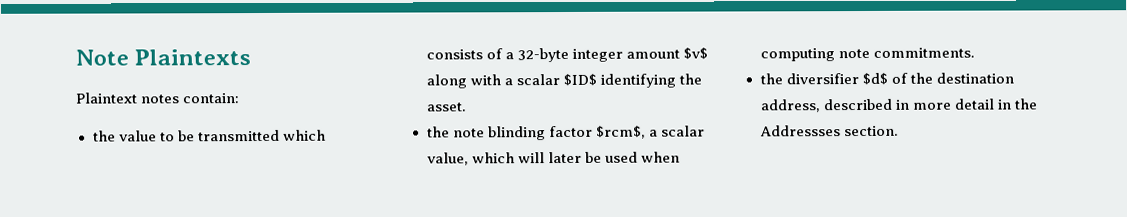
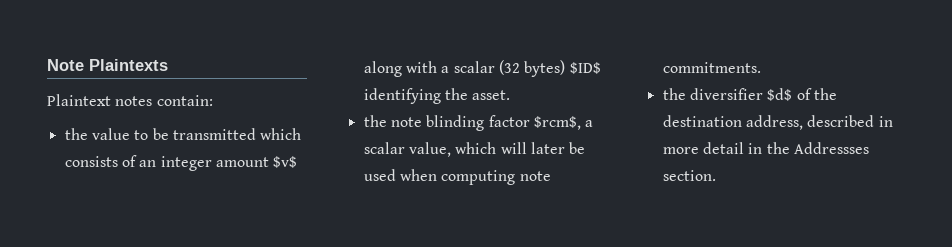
[504,47,569,63] a 32-byte -> [139,160,157,167] an
(560, 80) none -> [498,60,566,77] (32 bytes)

